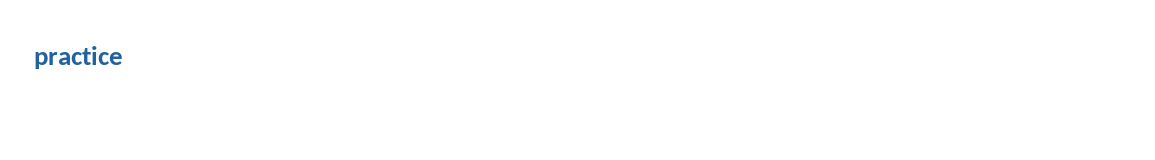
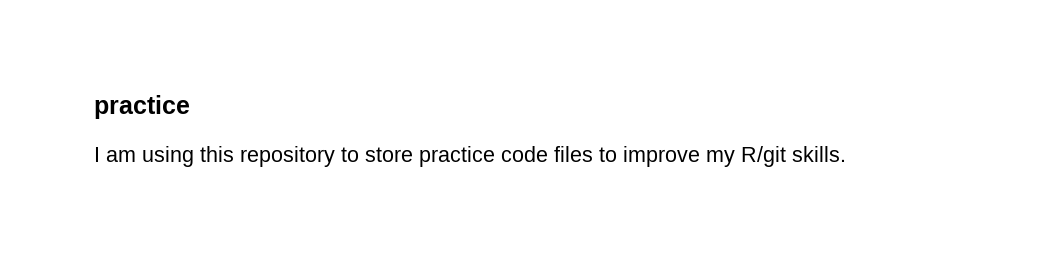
[34,46,123,69] practice -> [94,95,190,119] [94,146,846,167] practice // I am using this repository to store practice code files to improve my R/git skills.

